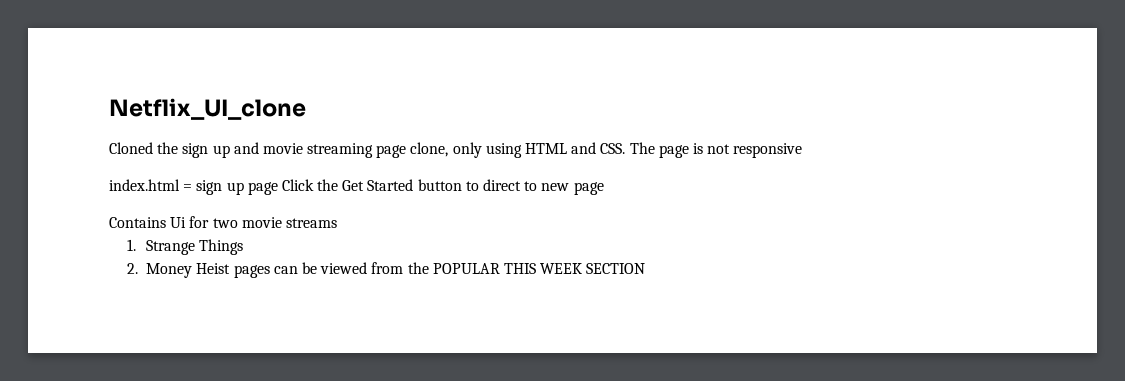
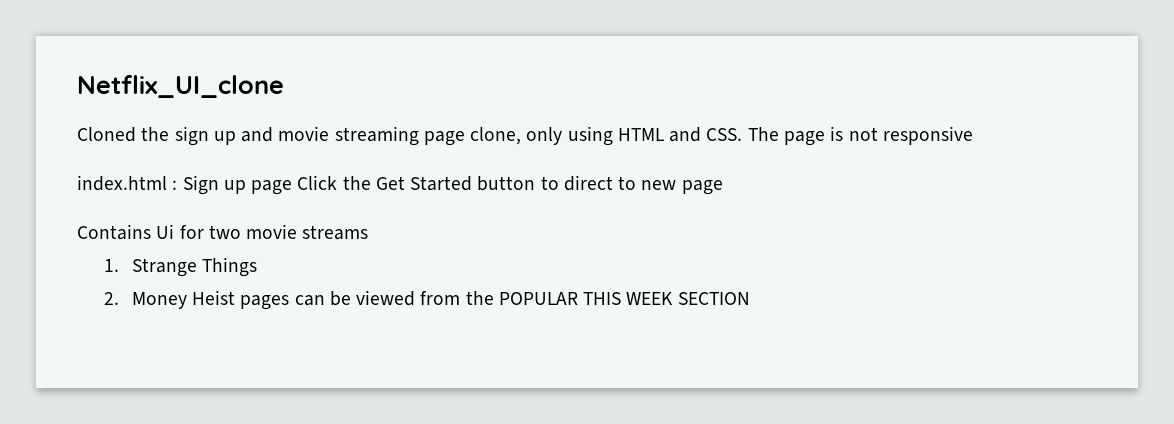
[183,180,223,195] = sign -> [172,175,219,195] : Sign

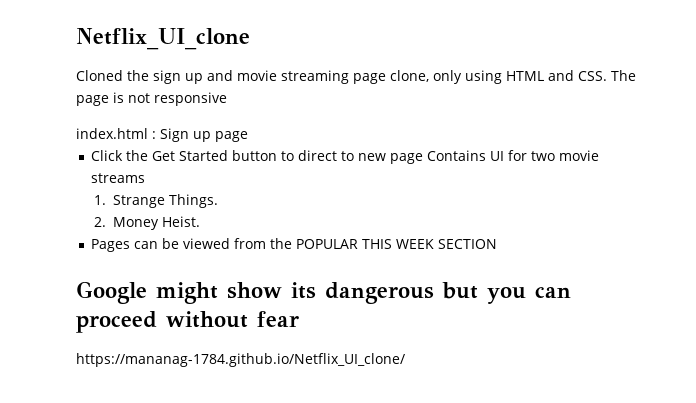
(293, 187) none -> (248, 136) //
[77,224,175,240] // Contains Ui -> [427,150,505,161] Contains UI
[202,257,258,277] Things -> [168,194,218,208] Things.
[192,290,290,310] Heist pages -> [161,216,200,227] [91,239,131,252] Heist. // Pages
(750, 298) none -> [76,281,571,304] [76,311,299,333] [76,353,405,367] // Google might show its dangerous but you can proceed without fear // https://mananag-1784.github.io/Netflix_UI_clone/

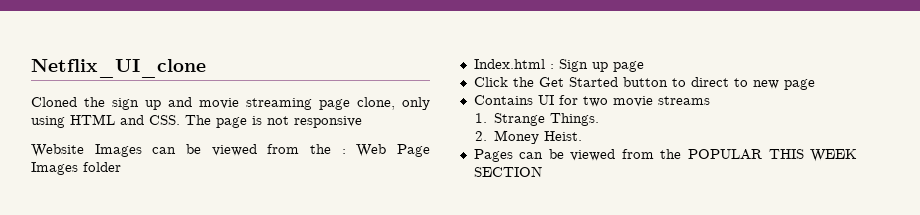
[76,128,148,139] index.html -> [31,144,431,157] [31,162,121,175] [473,59,545,69] Website Images can be viewed from the : Web Page Images folder // Index.html
(424, 158) none -> (815, 84) //
[76,281,571,304] [76,311,299,333] [76,353,405,367] // Google might show its dangerous but you can proceed without fear // https://mananag-1784.github.io/Netflix_UI_clone/ -> (542, 171) none

